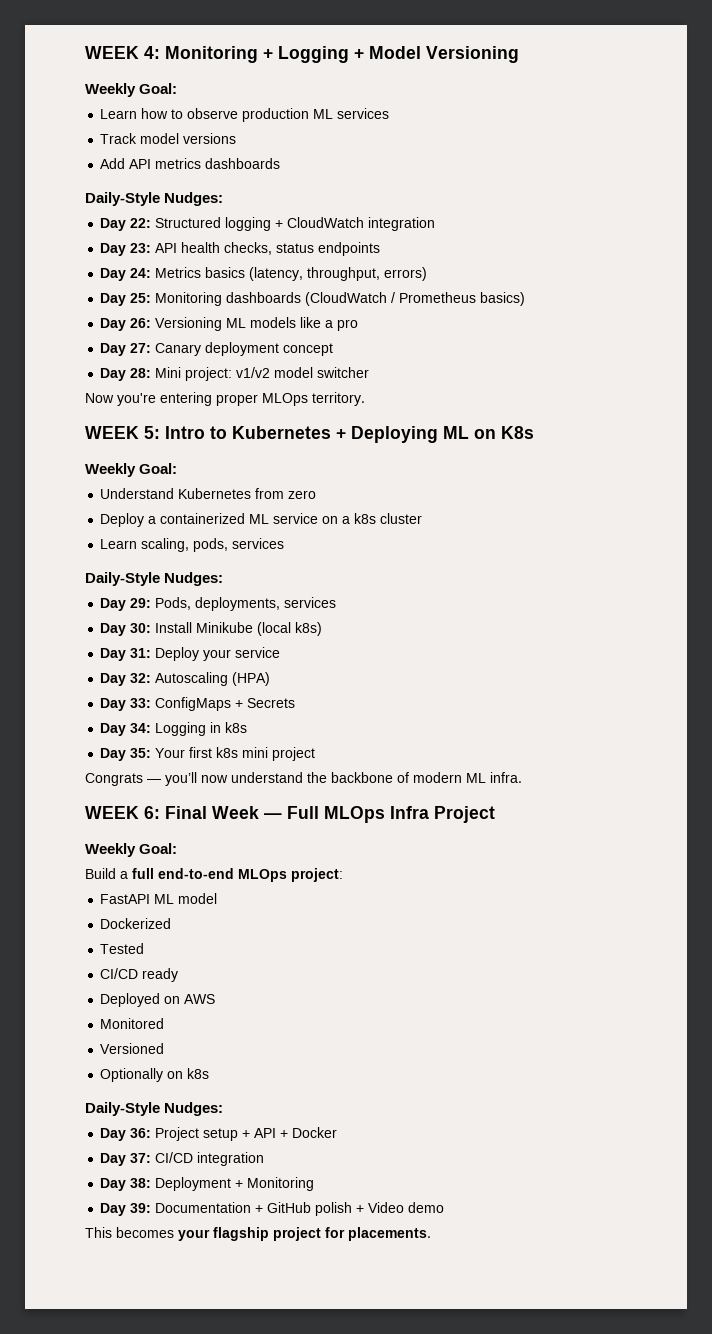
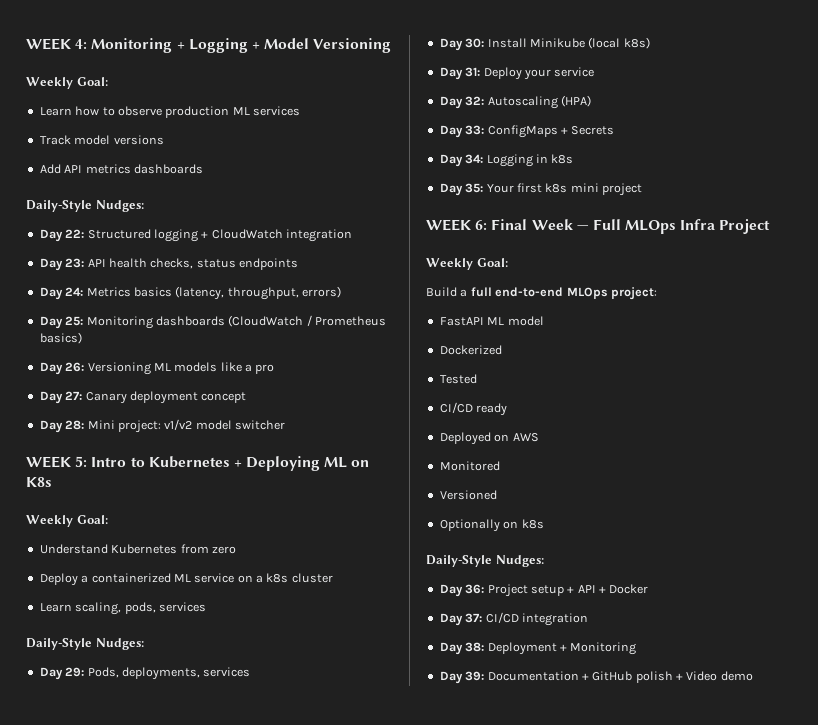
[85,392,365,406] // Now you're entering proper MLOps territory. -> (285, 425) none
[85,772,522,786] // Congrats — you’ll now understand the backbone of modern ML infra. -> (642, 189) none
[85,1227,431,1241] // This becomes your flagship project for placements. -> (753, 676) none

